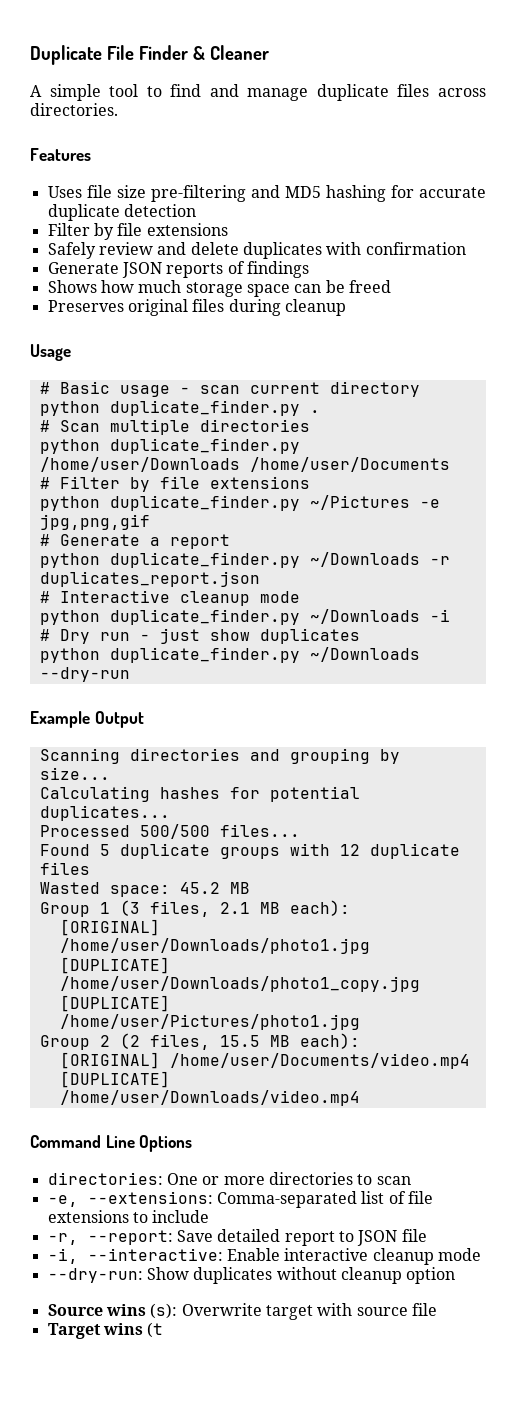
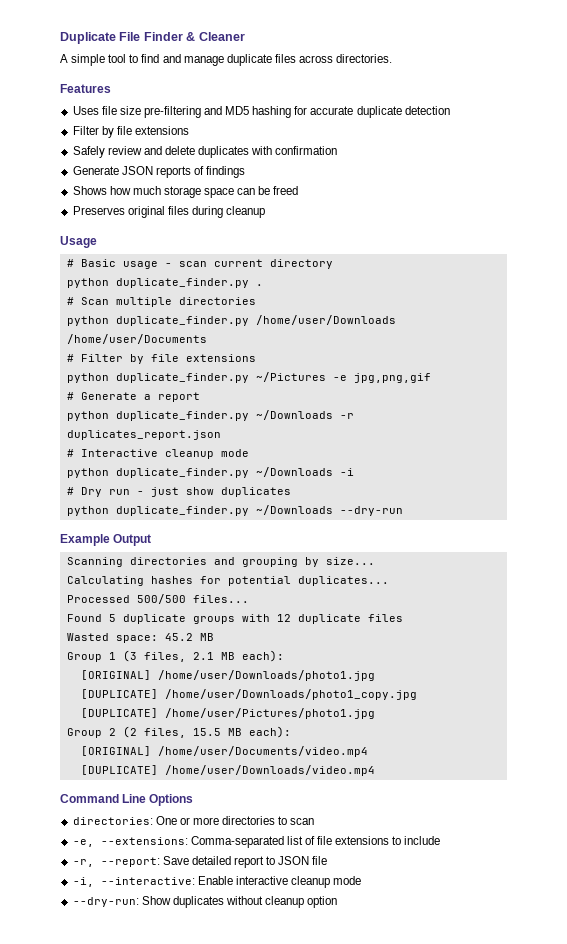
[47,1303,437,1320] [47,1322,164,1339] // Source wins (s): Overwrite target with source file // Target wins (t -> (338, 902) none

